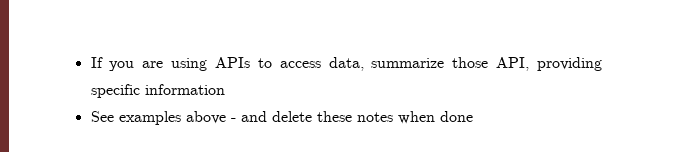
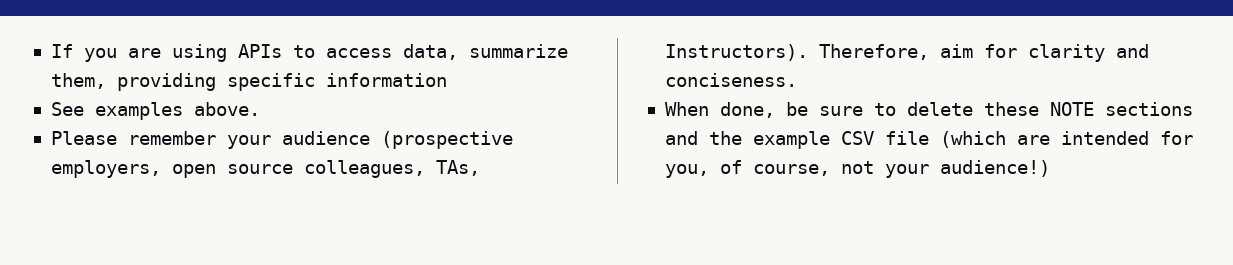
[452,57,530,71] those API, -> [50,73,106,89] them,
[185,111,473,124] above - and delete these notes when done -> [193,102,260,116] [50,131,513,149] [50,160,480,178] [664,44,1149,62] [664,73,797,87] [664,102,1193,118] [664,131,1193,149] [664,160,1050,178] above. // Please remember your audience (prospective employers, open source colleagues, TAs, Instructors). Therefore, aim for clarity and conciseness. // When done, be sure to delete these NOTE sections and the example CSV file (which are intended for you, of course, not your audience!)

